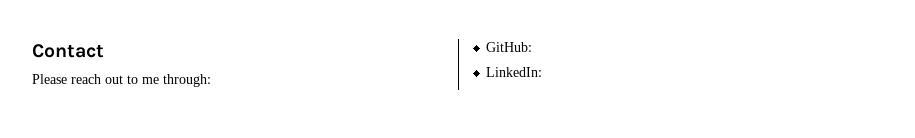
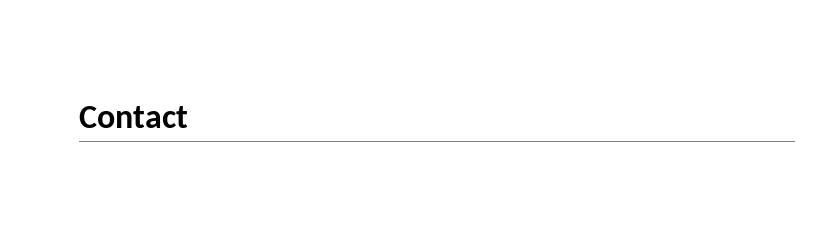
[32,74,211,87] [486,42,533,52] [486,67,543,77] // Please reach out to me through: // GitHub: // LinkedIn: -> (188, 117) none

